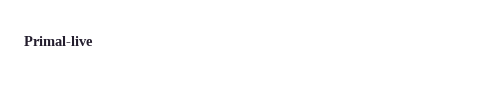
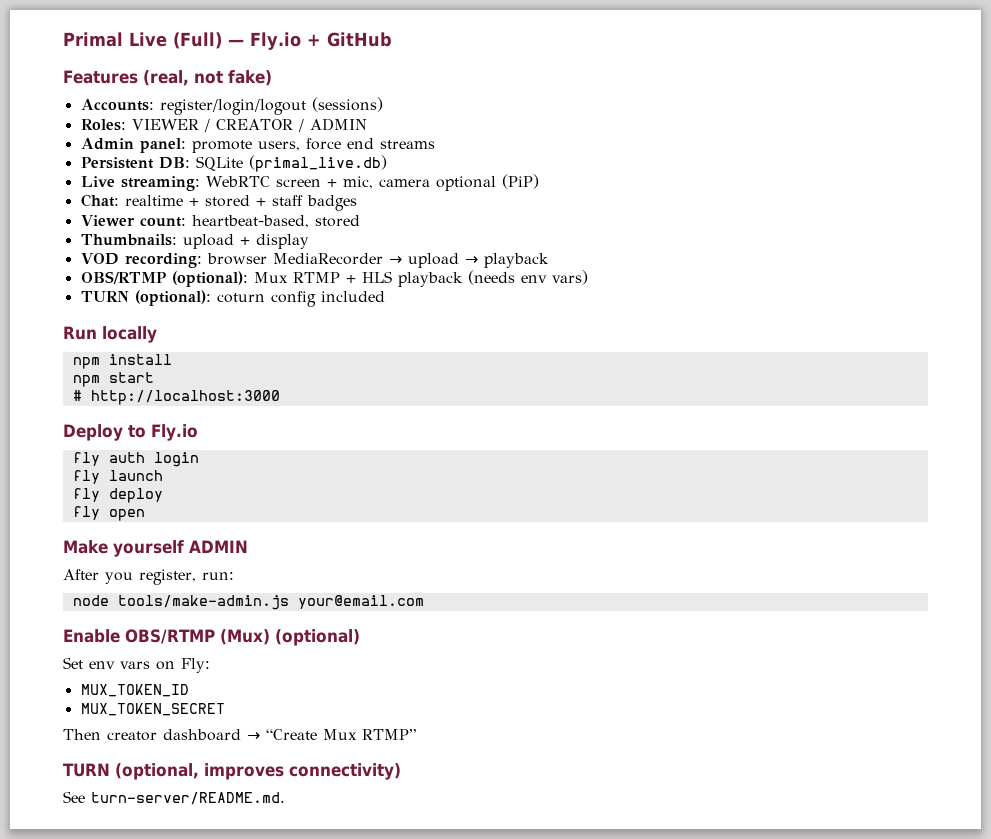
[24,36,93,46] Primal-live -> [63,32,392,50] [63,70,272,86] [80,97,383,115] [80,118,367,132] [80,138,435,153] [80,155,387,172] [80,174,539,191] [80,194,357,211] [80,215,360,228] [80,234,309,249] [80,253,549,268] [80,270,588,287] [80,290,385,307] [63,326,157,343] [72,354,172,369] [72,372,154,387] [72,390,280,405] [63,424,198,441] [72,452,199,467] [72,470,163,484] [72,488,163,503] [72,506,145,521] [63,540,248,557] [63,569,234,585] [72,595,424,610] [63,629,360,646] [63,657,210,673] [80,684,189,697] [80,703,225,716] [63,729,416,741] [63,763,401,780] [63,791,285,805] Primal Live (Full) — Fly.io + GitHub // Features (real, not fake) // Accounts: register/login/logout (sessions) // Roles: VIEWER / CREATOR / ADMIN // Admin panel: promote users, force end streams // Persistent DB: SQLite (primal_live.db) // Live streaming: WebRTC screen + mic, camera optional (PiP) // Chat: realtime + stored + staff badges // Viewer count: heartbeat-based, stored // Thumbnails: upload + display // VOD recording: browser MediaRecorder → upload → playback // OBS/RTMP (optional): Mux RTMP + HLS playback (needs env vars) // TURN (optional): coturn config included // Run locally // npm install // npm start // # http://localhost:3000 // Deploy to Fly.io // fly auth login // fly launch // fly deploy // fly open // Make yourself ADMIN // After you register, run: // node tools/make-admin.js your@email.com // Enable OBS/RTMP (Mux) (optional) // Set env vars on Fly: // MUX_TOKEN_ID // MUX_TOKEN_SECRET // Then creator dashboard → “Create Mux RTMP” // TURN (optional, improves connectivity) // See turn-server/README.md.

